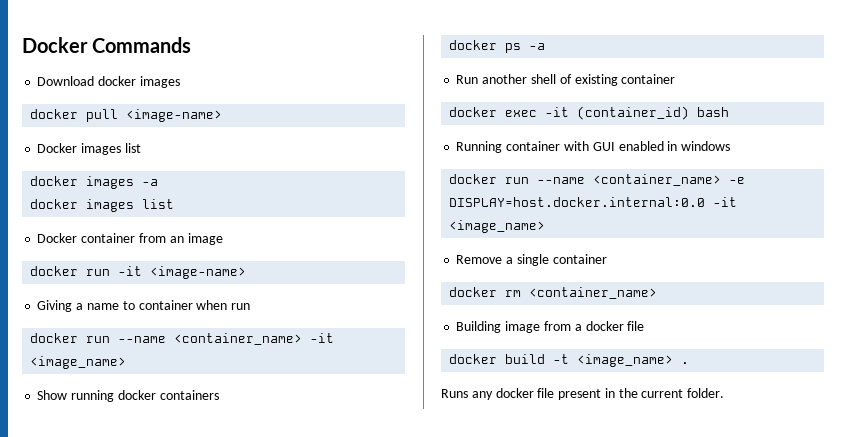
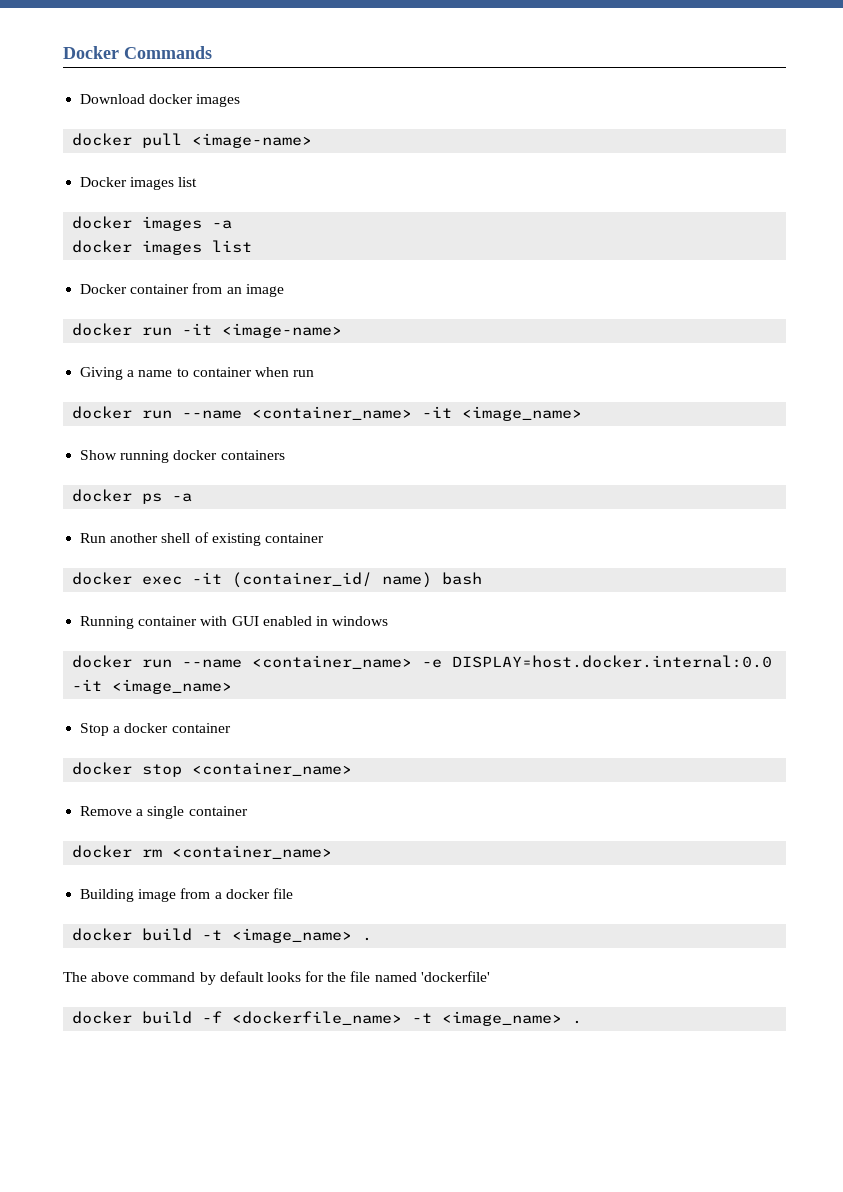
[577,106,690,120] (container_id) -> [232,572,433,588] (container_id/ name)
(546, 226) none -> [80,723,231,736] [72,762,353,777] // Stop a docker container // docker stop <container_name>
[441,388,725,400] Runs any docker file present in the current folder. -> [63,971,490,985] [72,1011,583,1026] The above command by default looks for the file named 'dockerfile' // docker build -f <dockerfile_name> -t <image_name> .

